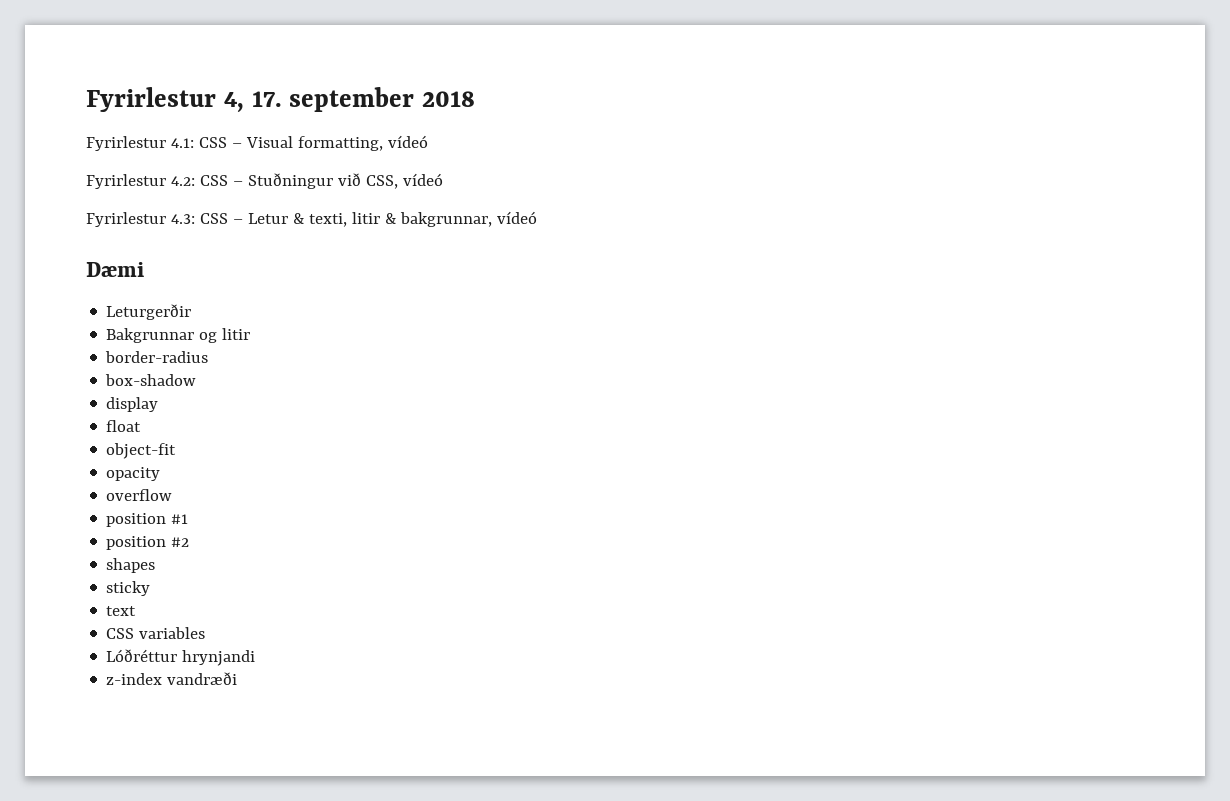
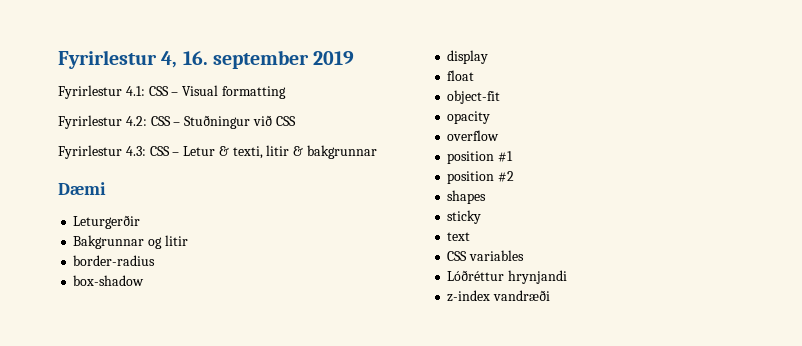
[251,87,476,112] 17. september 2018 -> [182,50,355,69] 16. september 2019
[297,135,428,151] formatting, vídeó -> [221,86,286,99] formatting
[365,173,443,189] CSS, vídeó -> [275,116,296,126] CSS
[399,211,537,227] bakgrunnar, vídeó -> [307,145,378,159] bakgrunnar

